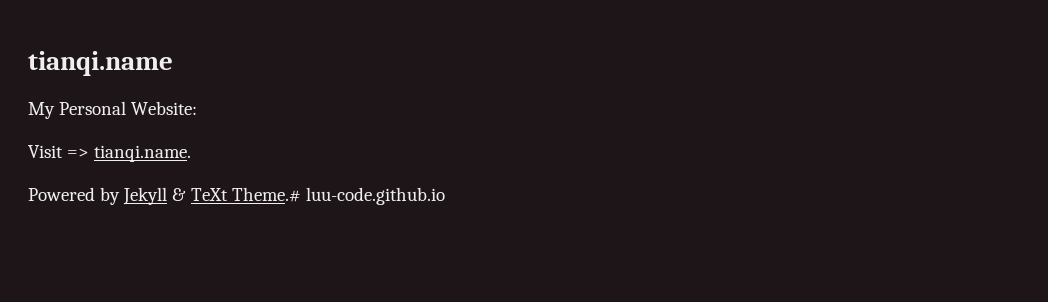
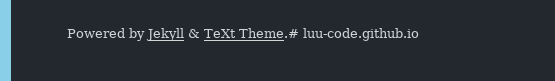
[28,51,173,76] [28,101,198,119] [28,145,192,162] tianqi.name // My Personal Website: // Visit => tianqi.name. // -> (67, 33) none

